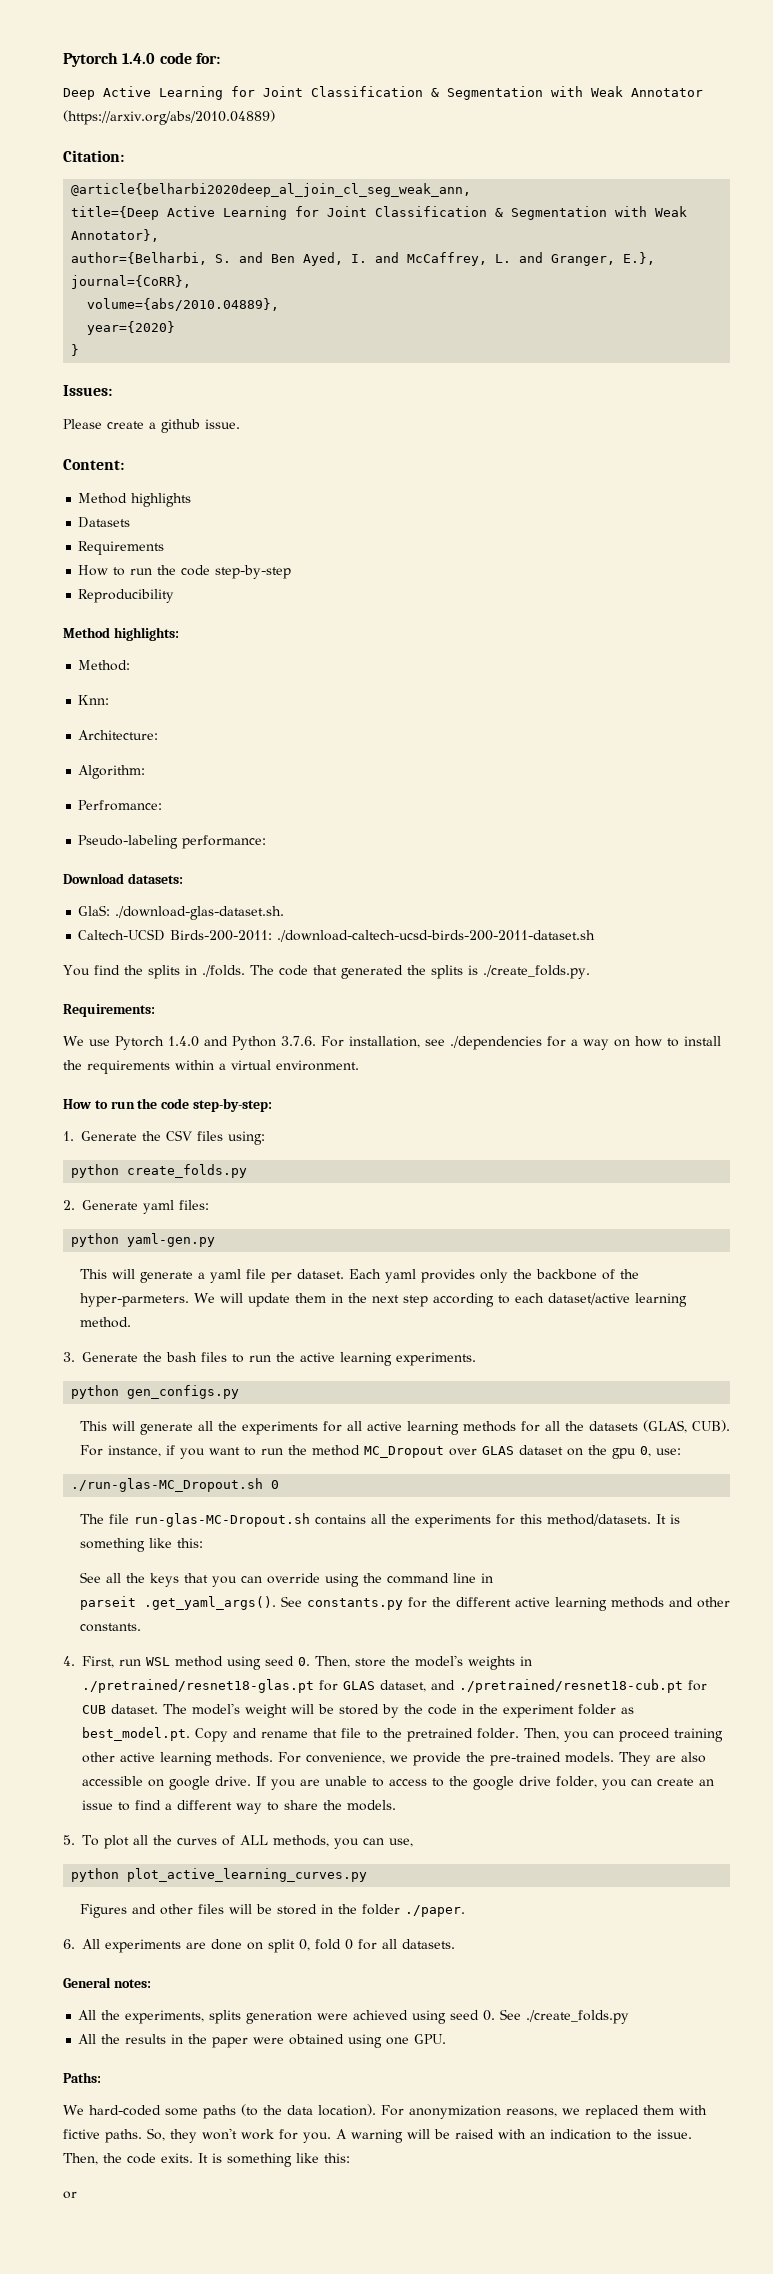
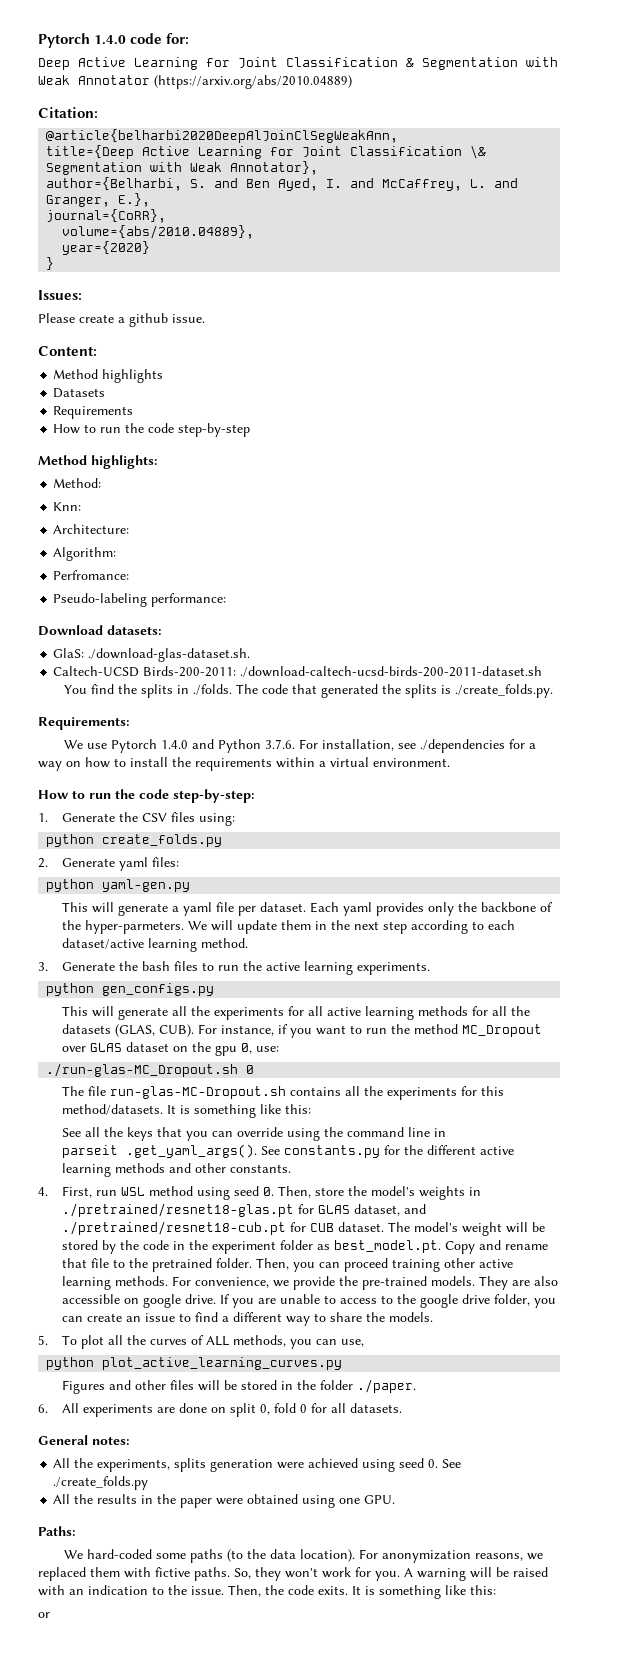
[71,183,472,197] @article{belharbi2020deep_al_join_cl_seg_weak_ann, -> [46,129,399,143] @article{belharbi2020DeepAlJoinClSegWeakAnn,
[495,208,504,217] & -> [470,145,487,159] \&
[78,589,175,603] // Reproducibility -> (251, 430) none

